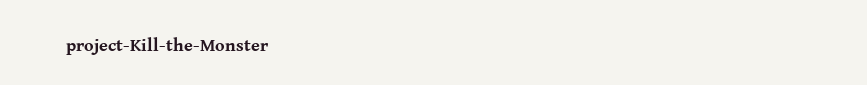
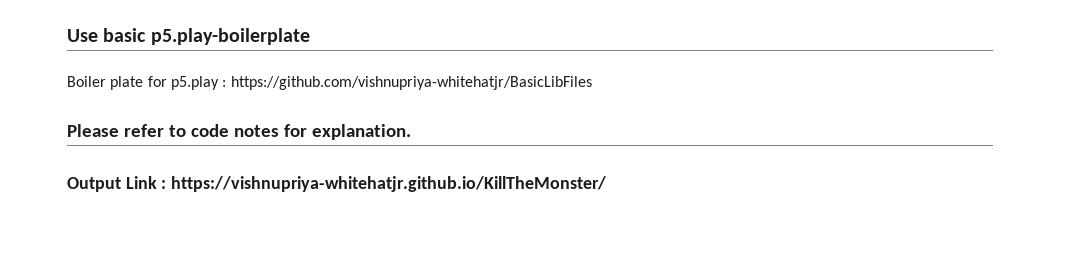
[66,37,269,55] project-Kill-the-Monster -> [67,28,310,45] [67,76,592,90] [67,124,411,140] [67,176,607,192] Use basic p5.play-boilerplate // Boiler plate for p5.play : https://github.com/vishnupriya-whitehatjr/BasicLibFiles // Please refer to code notes for explanation. // Output Link : https://vishnupriya-whitehatjr.github.io/KillTheMonster/

